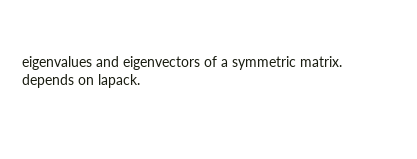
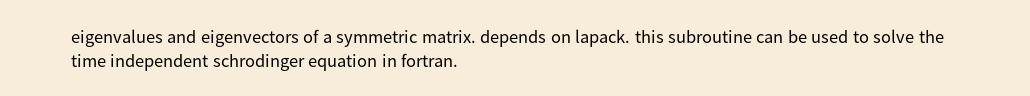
(140, 81) none -> [634,29,944,43] [71,53,459,71] this subroutine can be used to solve the time independent schrodinger equation in fortran.

